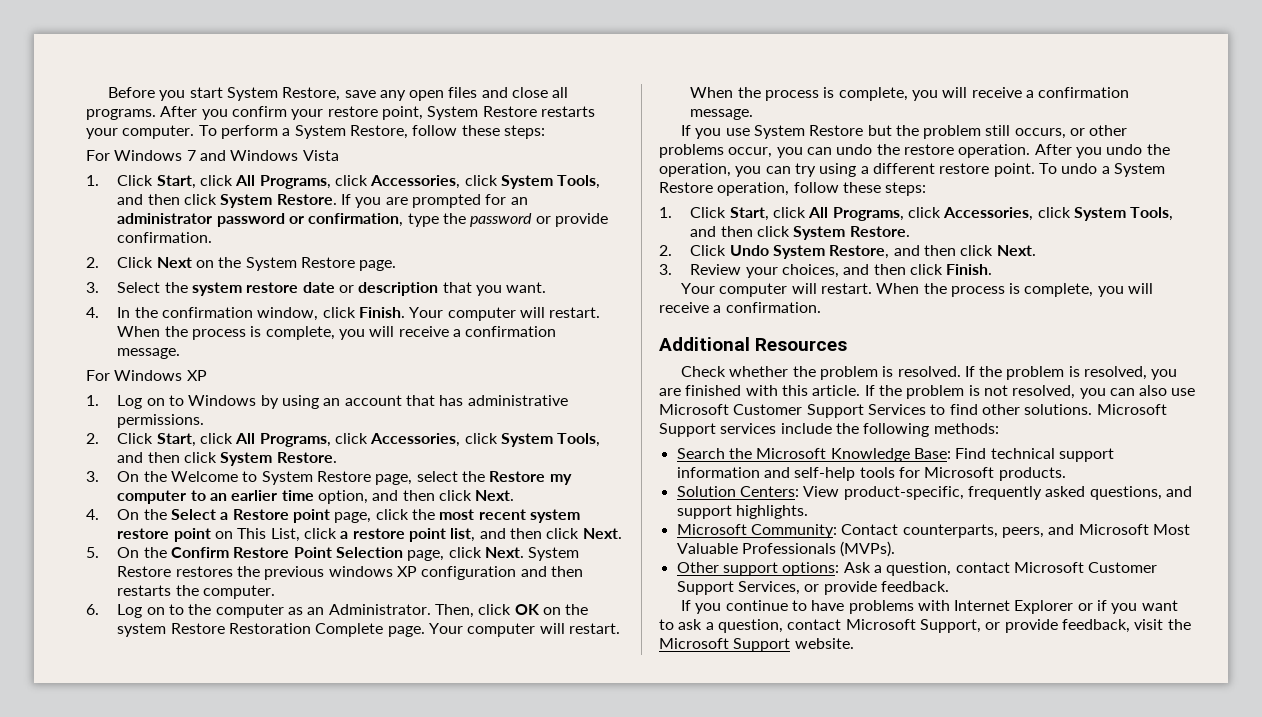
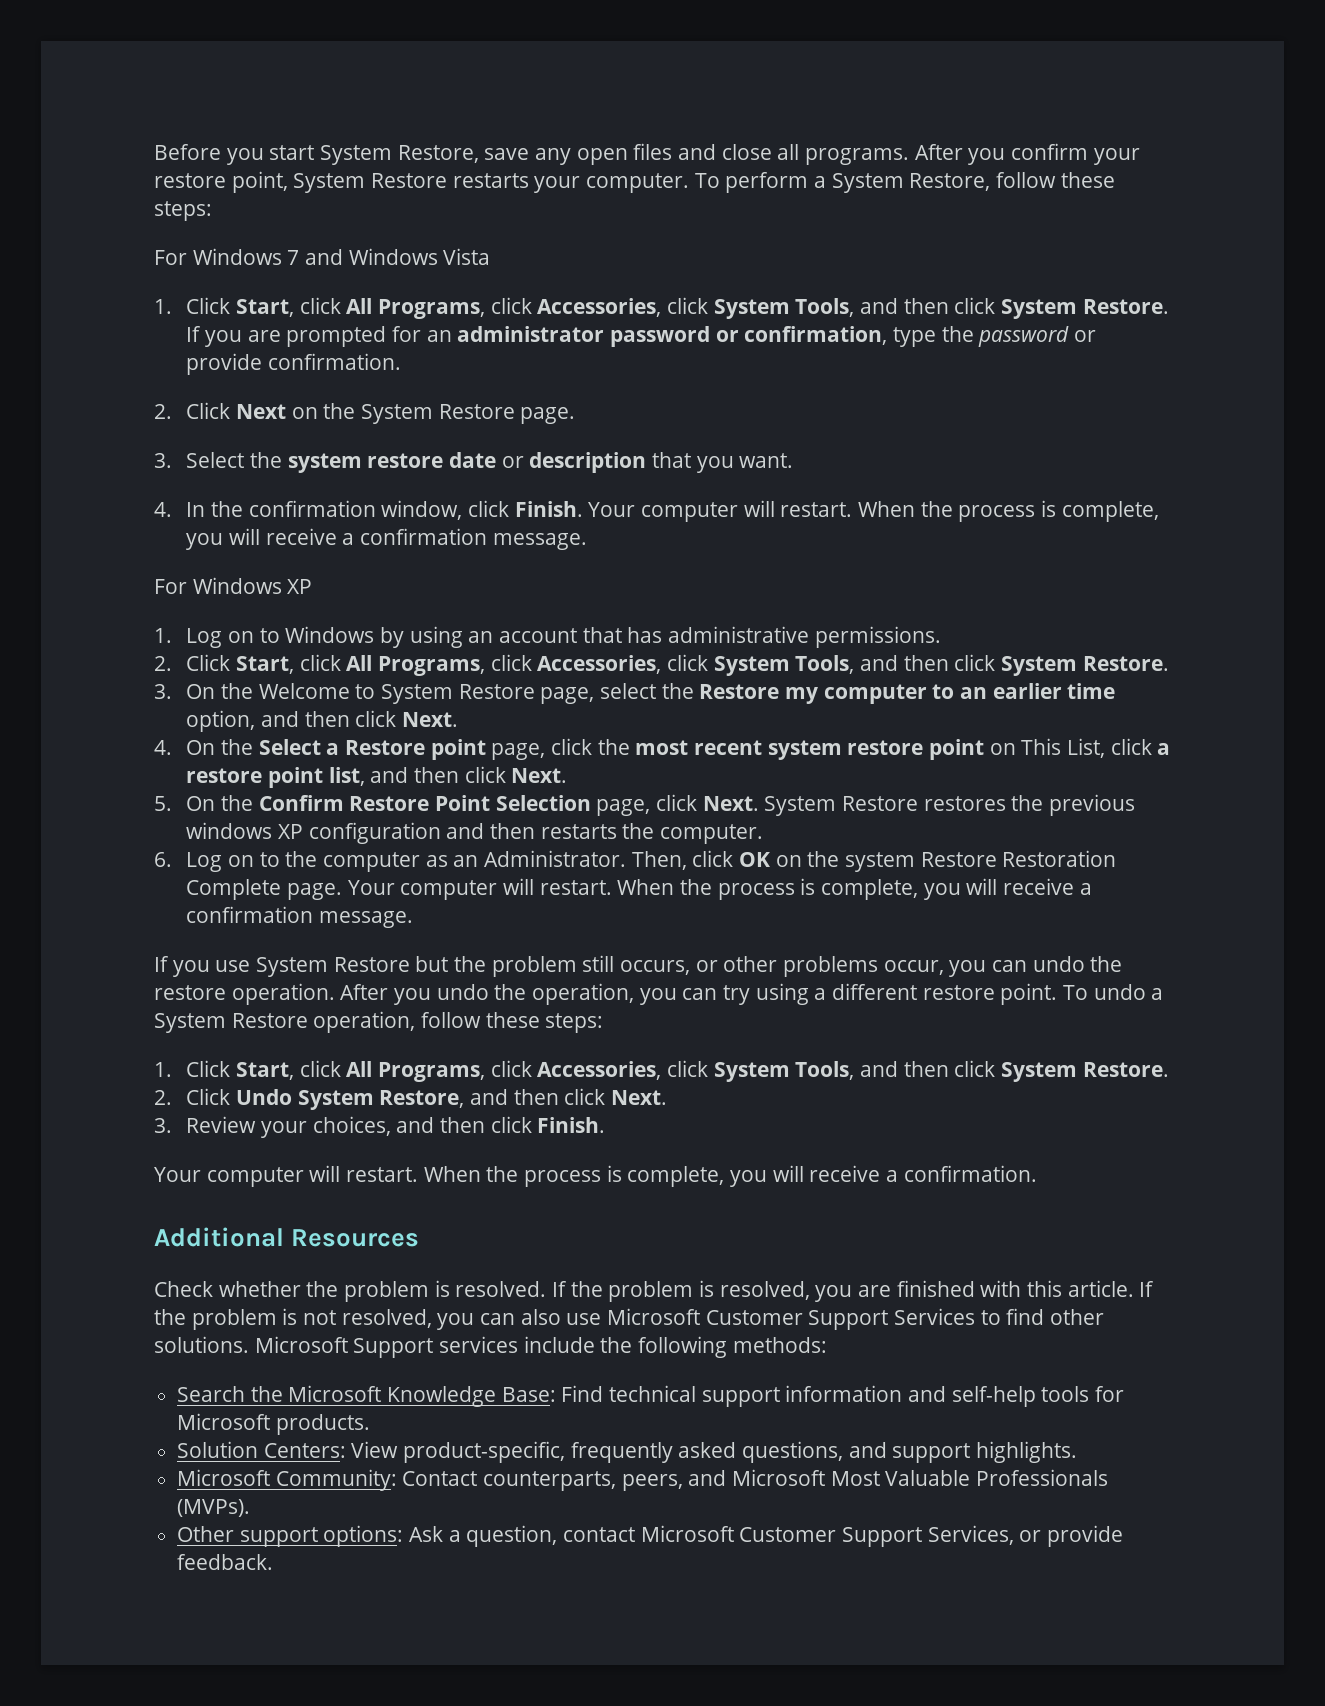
[680,600,1178,614] [659,619,1191,633] [659,638,854,652] // If you continue to have problems with Internet Explorer or if you want to ask a question, contact Microsoft Support, or provide feedback, visit the Microsoft Support website. -> (274, 1562) none

